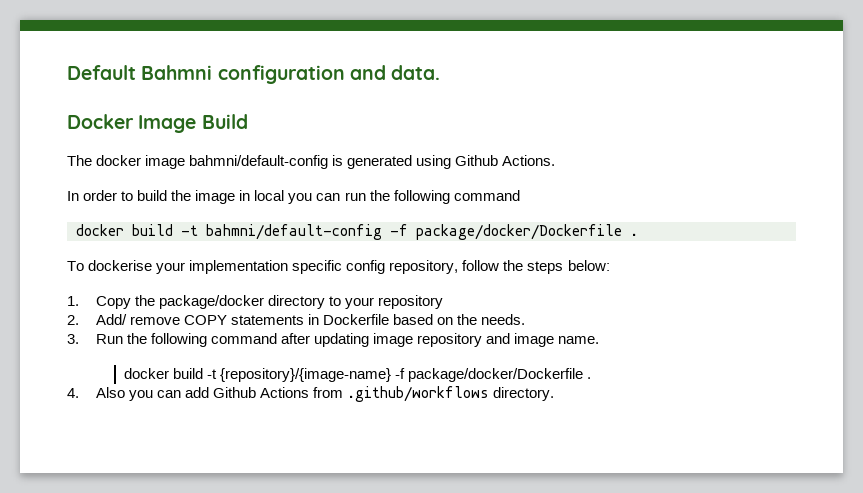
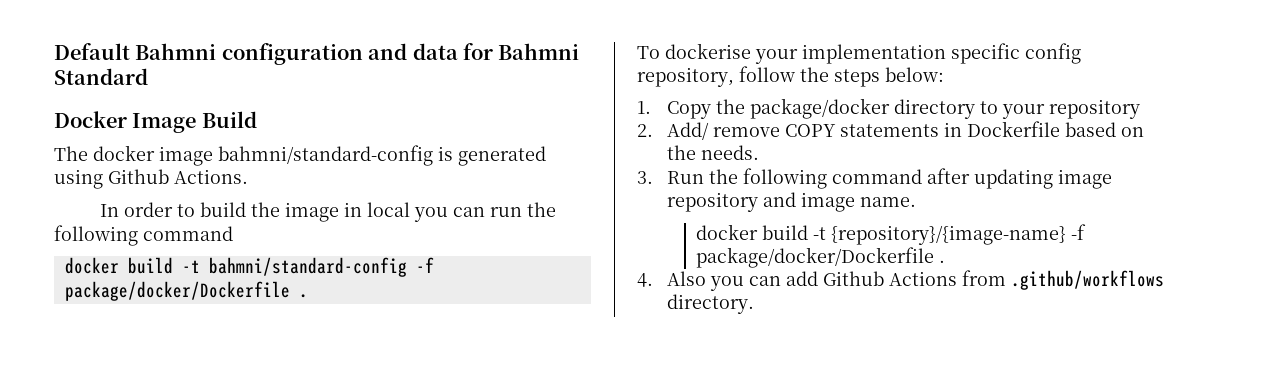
[391,65,441,80] data. -> [412,43,580,60] [54,68,148,85] data for Bahmni Standard
[189,155,329,169] bahmni/default-config -> [218,145,433,166] bahmni/standard-config
[206,224,382,240] bahmni/default-config -> [208,257,407,277] bahmni/standard-config

